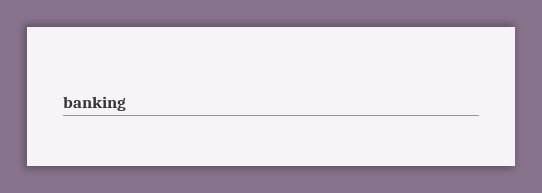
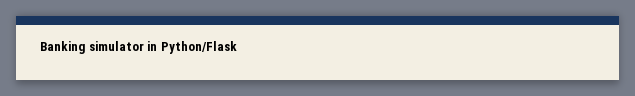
[63,96,126,111] banking -> [40,41,237,54] Banking simulator in Python/Flask

